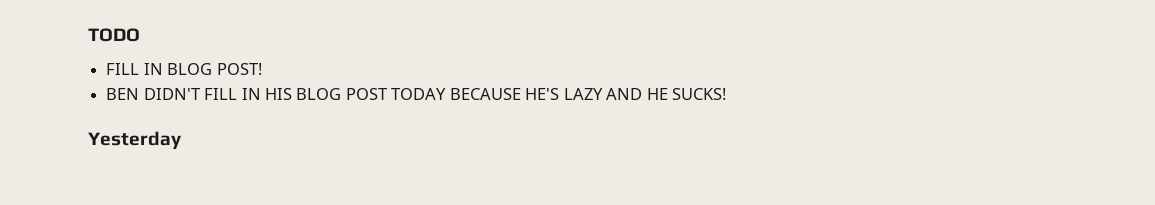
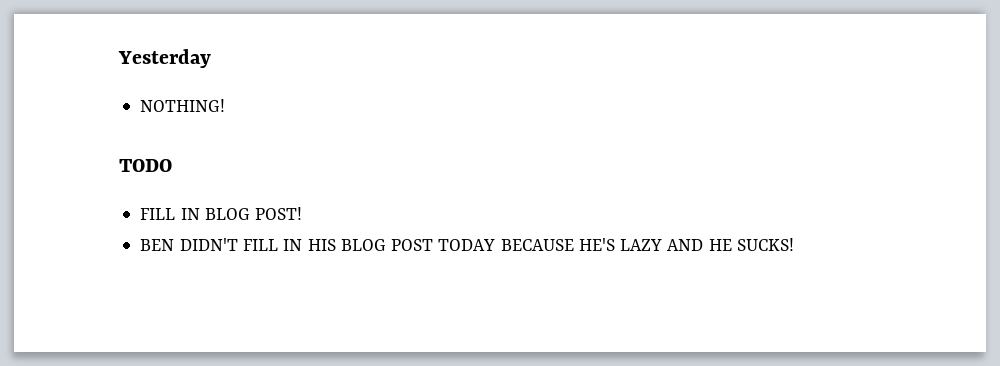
(88, 35) none -> [118,49,211,68] [140,99,226,112] Yesterday // NOTHING! //
[88,131,181,149] // Yesterday -> (794, 244) none

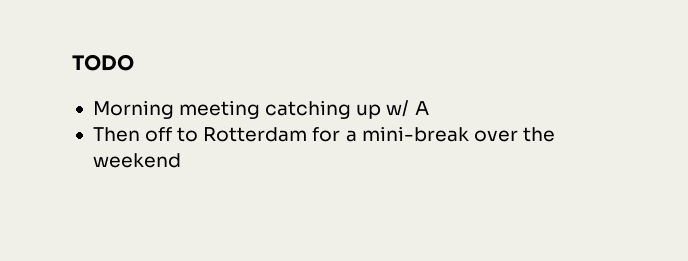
[118,49,211,68] [140,99,226,112] Yesterday // NOTHING! // -> (72, 62) none
[140,207,303,220] [140,238,794,251] FILL IN BLOG POST! // BEN DIDN'T FILL IN HIS BLOG POST TODAY BECAUSE HE'S LAZY AND HE SUCKS! -> [92,100,429,119] [92,126,555,142] [92,153,181,168] Morning meeting catching up w/ A // Then off to Rotterdam for a mini-break over the weekend

